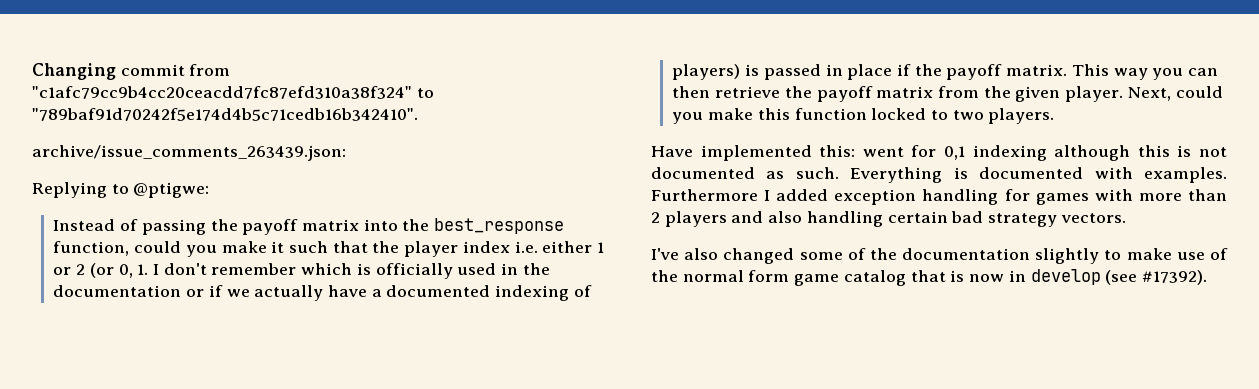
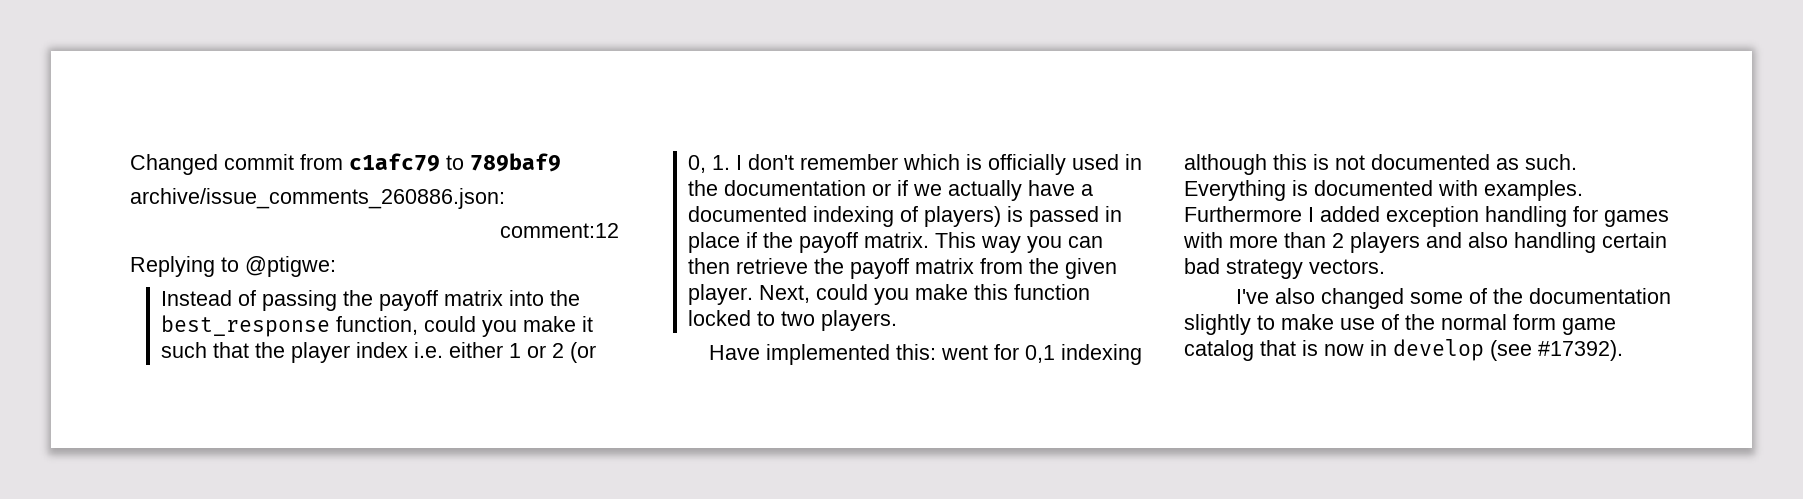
[32,63,116,80] Changing -> [130,154,218,175] Changed
[32,86,434,99] [32,108,418,121] [32,145,346,161] "c1afc79cc9b4cc20ceacdd7fc87efd310a38f324" to "789baf91d70242f5e174d4b5c71cedb16b342410". // archive/issue_comments_263439.json: -> [349,153,561,172] [130,188,505,209] [500,223,619,238] c1afc79 to 789baf9 // archive/issue_comments_260886.json: // comment:12

